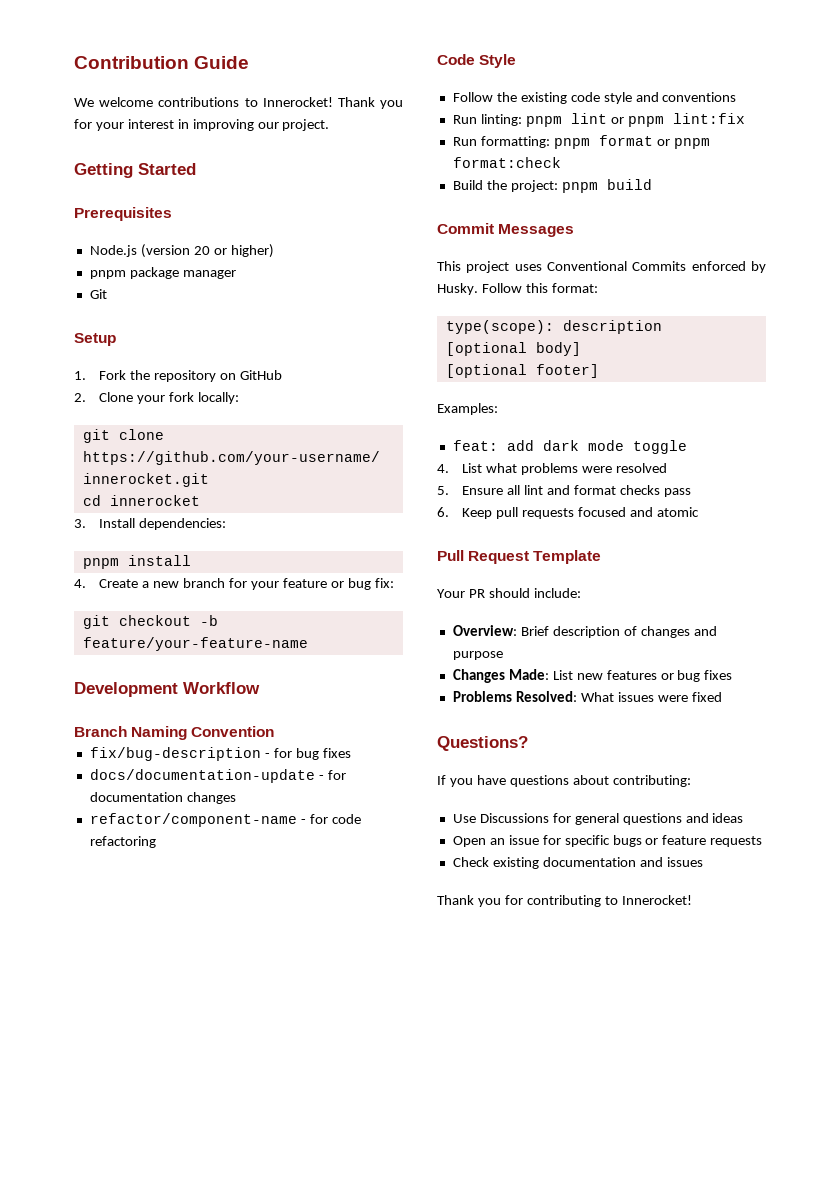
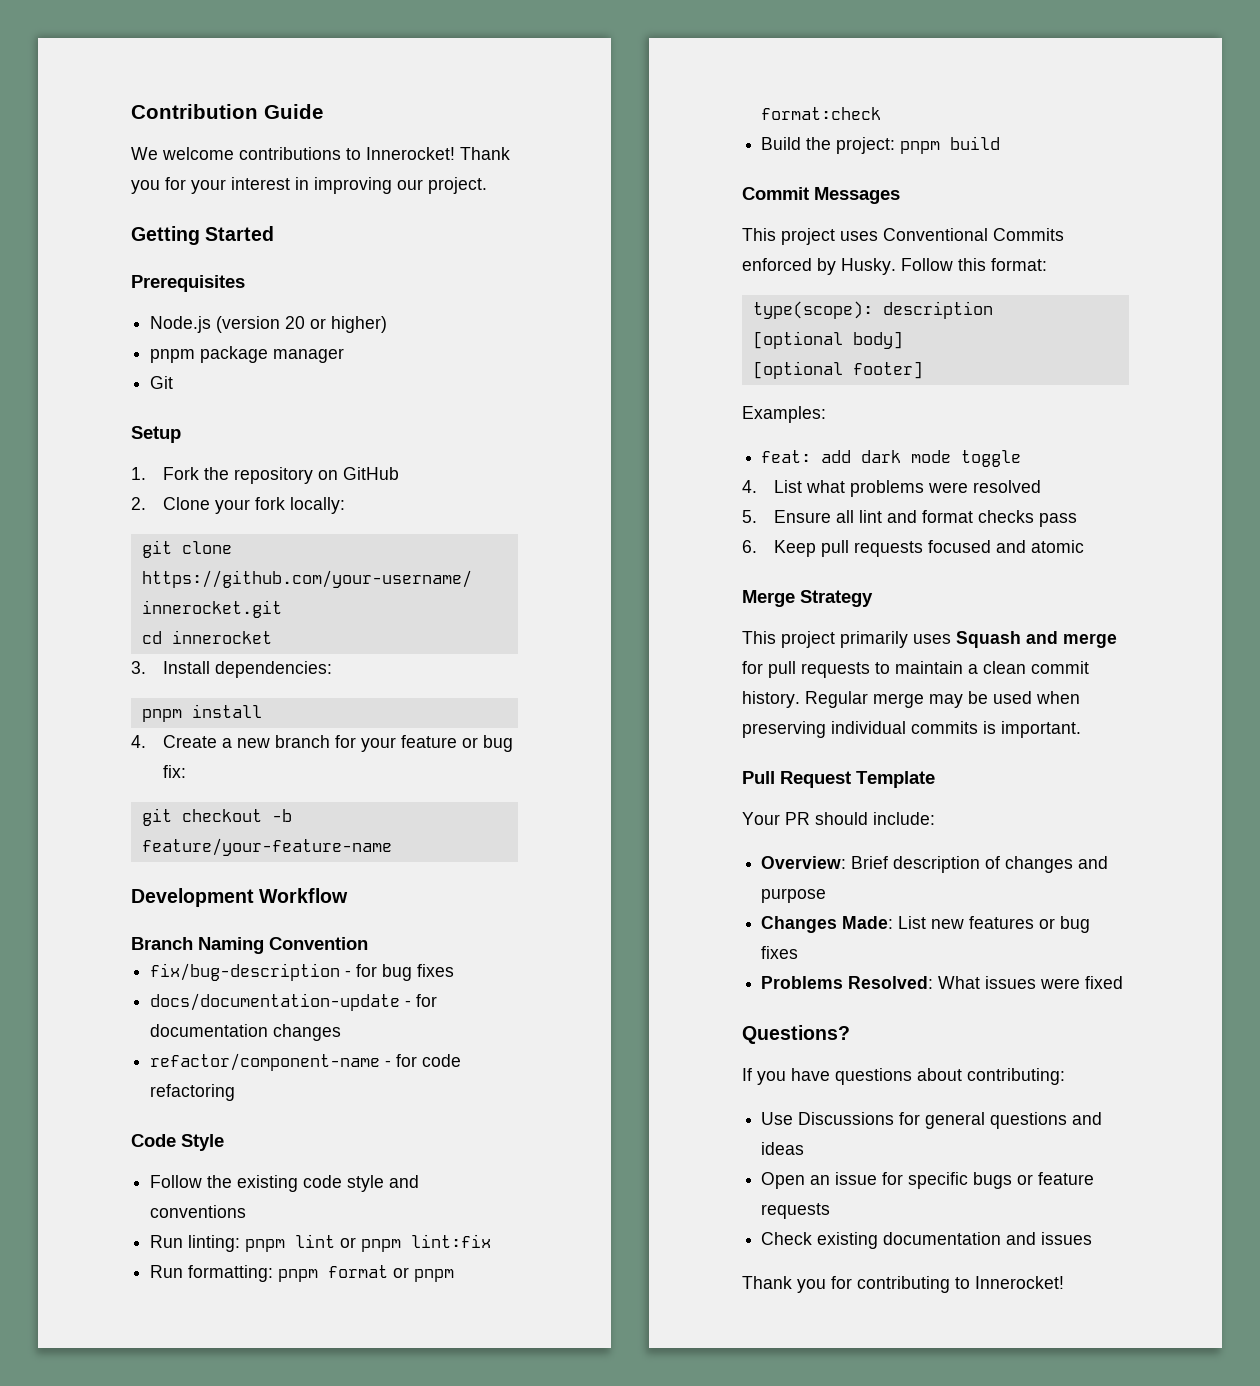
(699, 512) none -> [742,590,873,607] [742,631,1117,648] [742,661,1089,678] [742,691,1080,708] [742,721,1081,738] // Merge Strategy // This project primarily uses Squash and merge for pull requests to maintain a clean commit history. Regular merge may be used when preserving individual commits is important.

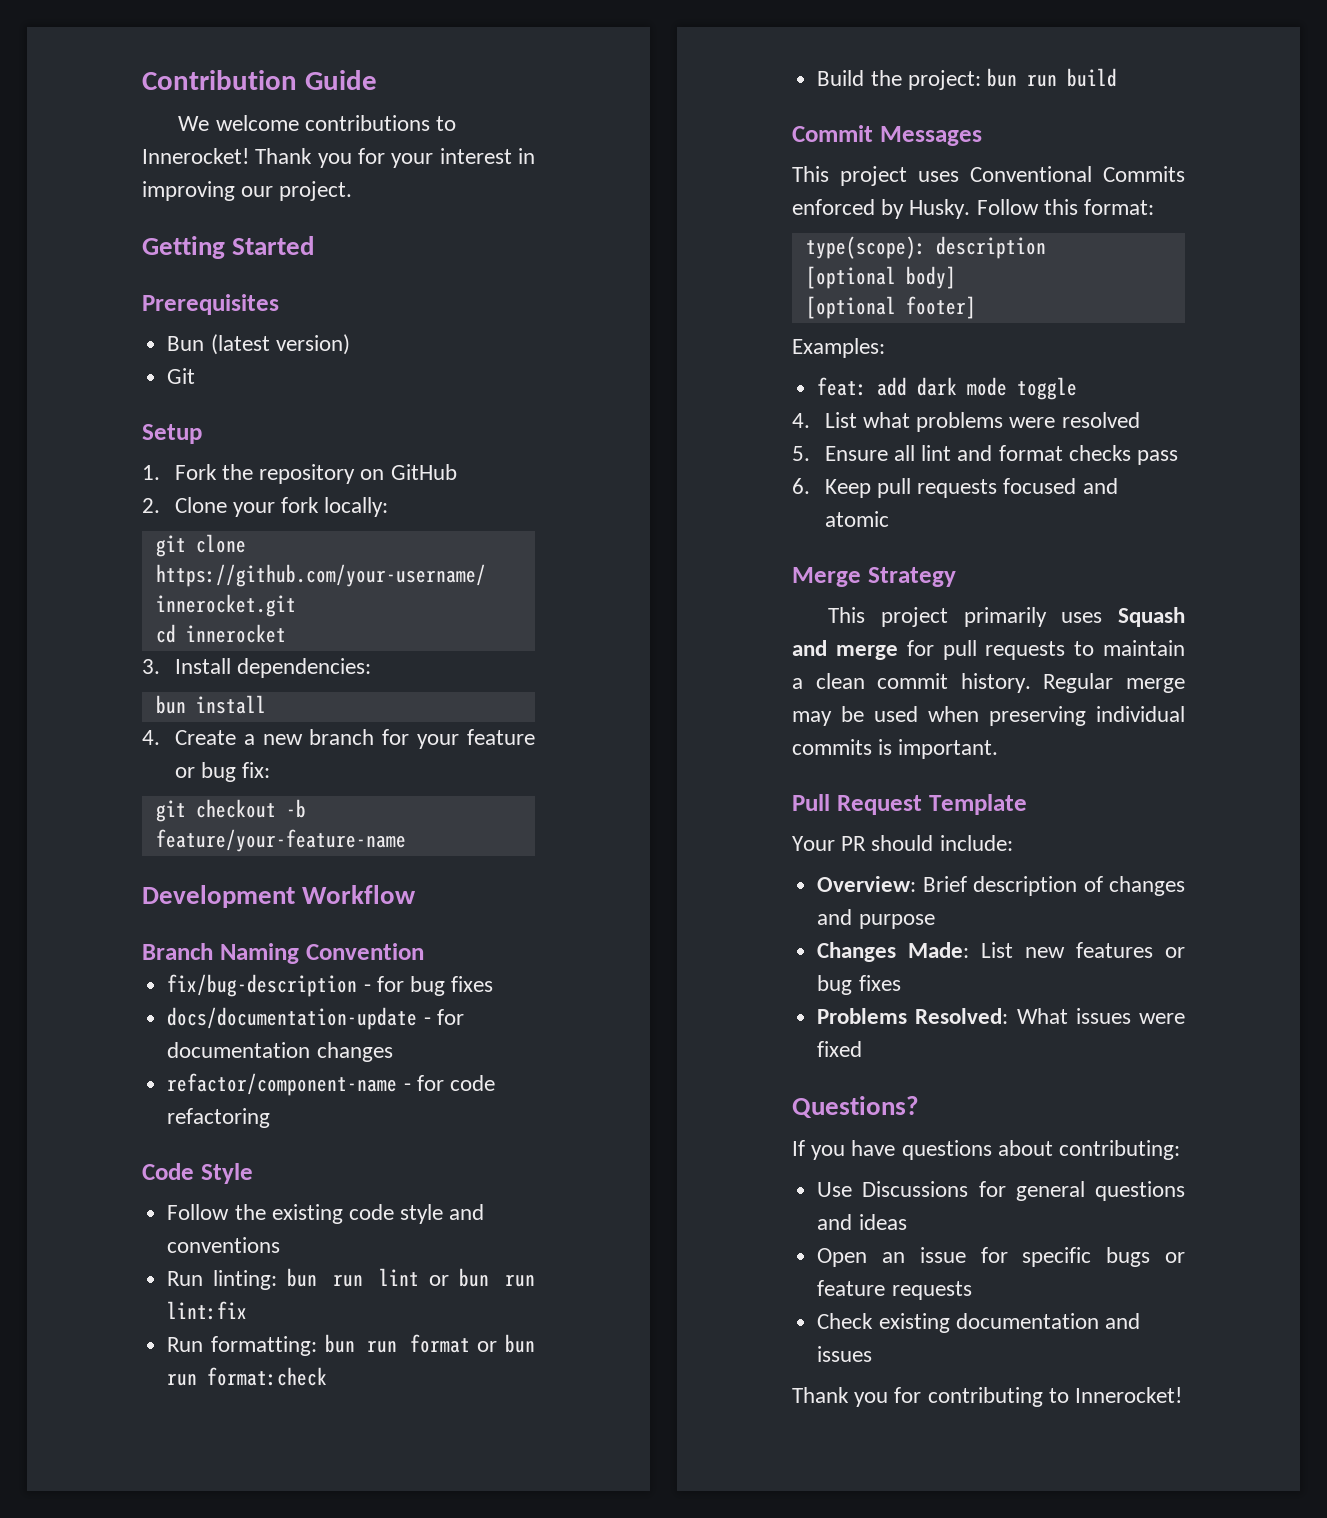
[150,316,388,333] [150,346,345,363] Node.js (version 20 or higher) // pnpm package manager -> [167,334,350,355] Bun (latest version)
[141,709,182,722] pnpm -> [155,695,186,714] bun
[245,1234,492,1252] [150,1265,455,1282] pnpm lint or pnpm lint:fix // Run formatting: pnpm format or pnpm -> [287,1268,535,1287] [167,1301,248,1320] [167,1334,535,1356] [167,1373,198,1386] bun run lint or bun run lint:fix // Run formatting: bun run format or bun run
[900,141,941,154] pnpm -> [986,68,1057,87] bun run

